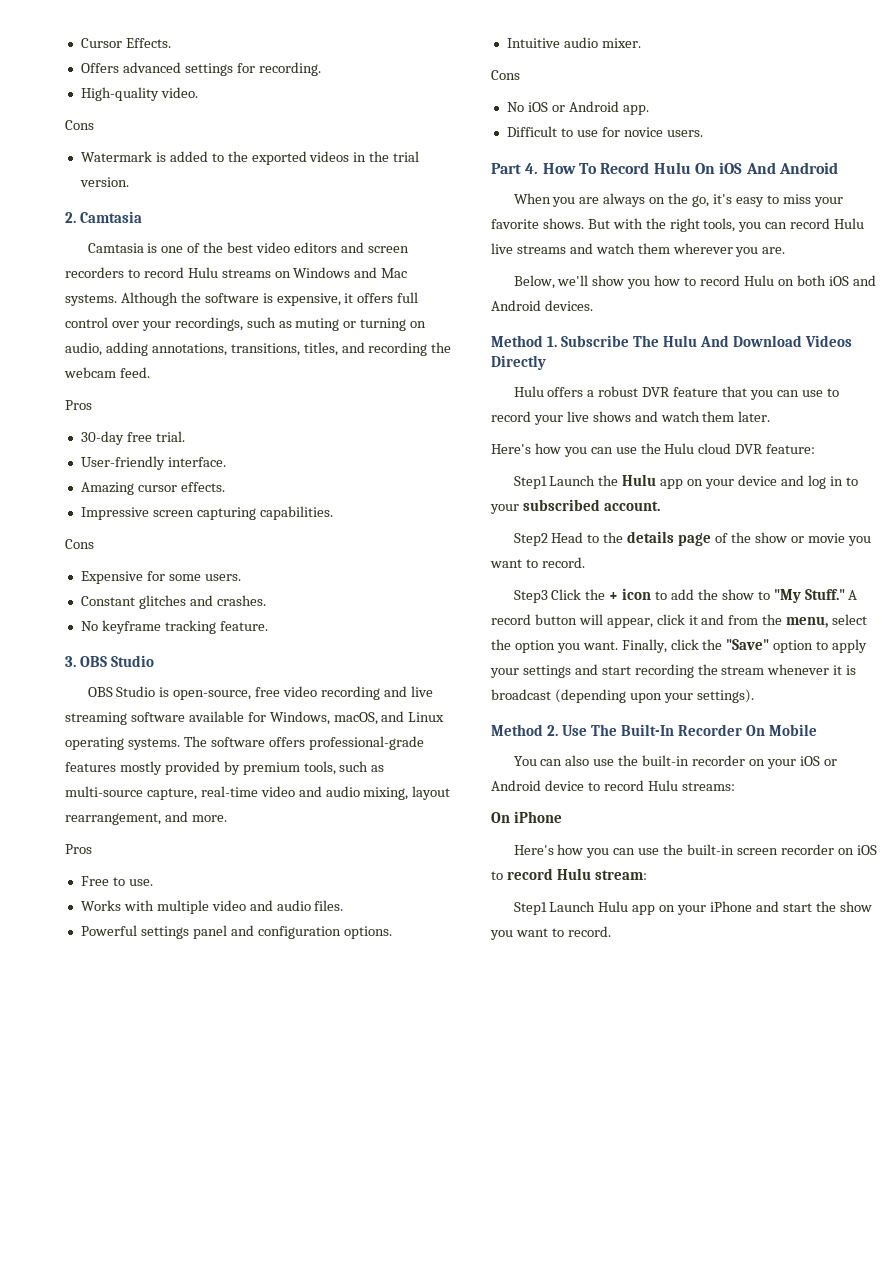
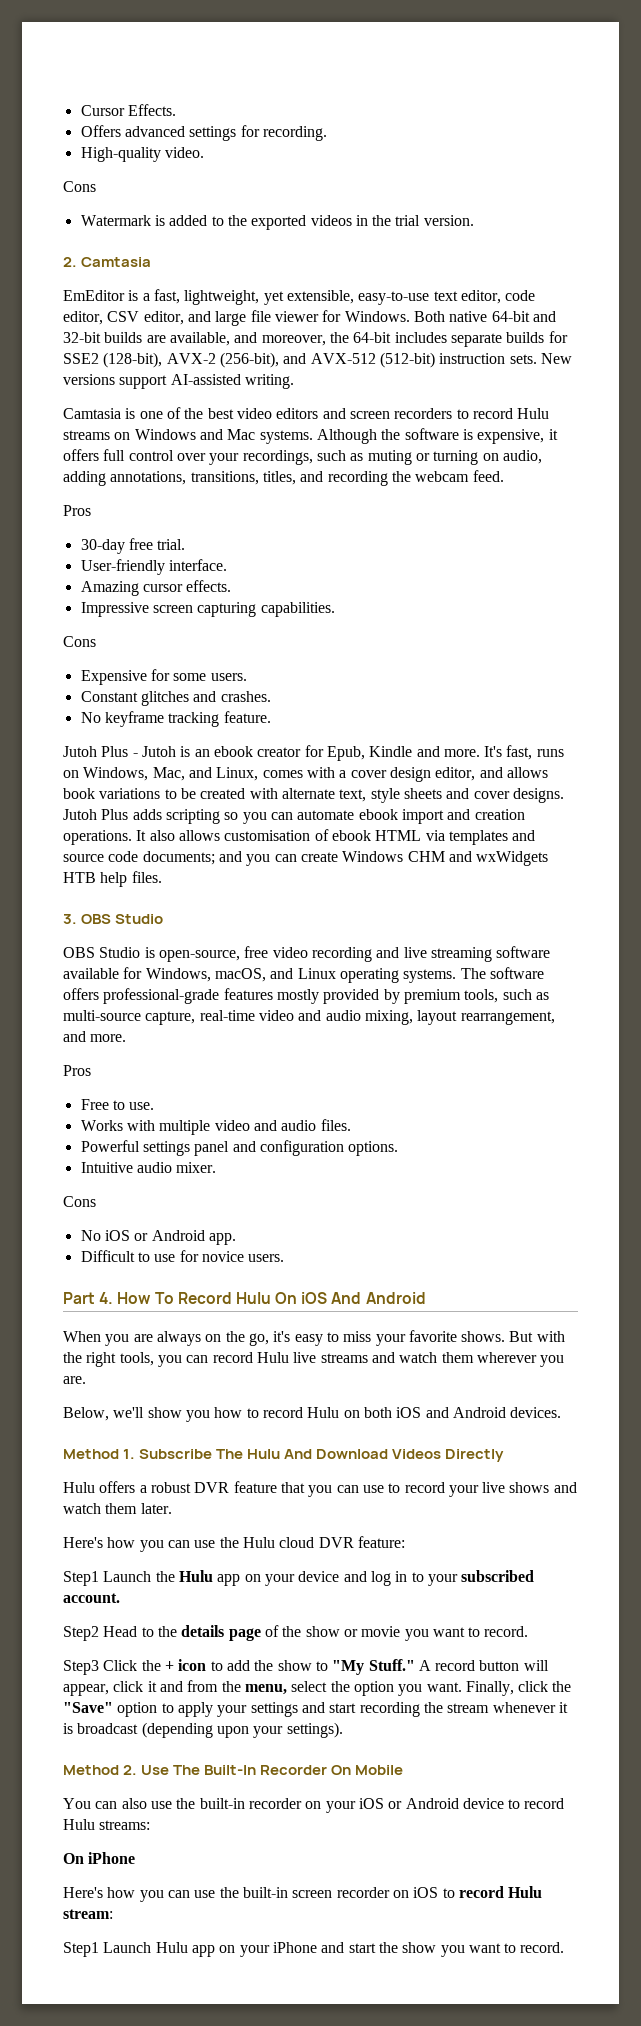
(143, 217) none -> [63,289,536,305] [63,310,556,326] [63,331,568,347] [63,352,572,368] [63,374,294,389] // EmEditor is a fast, lightweight, yet extensible, easy-to-use text editor, code editor, CSV editor, and large file viewer for Windows. Both native 64-bit and 32-bit builds are available, and moreover, the 64-bit includes separate builds for SSE2 (128-bit), AVX-2 (256-bit), and AVX-512 (512-bit) instruction sets. New versions support AI-assisted writing.
(268, 626) none -> [63,745,564,761] [63,767,548,782] [63,788,564,803] [63,809,525,824] [63,829,536,845] [63,851,549,866] [63,871,162,887] // Jutoh Plus - Jutoh is an ebook creator for Epub, Kindle and more. It's fast, runs on Windows, Mac, and Linux, comes with a cover design editor, and allows book variations to be created with alternate text, style sheets and cover designs. Jutoh Plus adds scripting so you can automate ebook import and creation operations. It also allows customisation of ebook HTML via templates and source code documents; and you can create Windows CHM and wxWidgets HTB help files.

